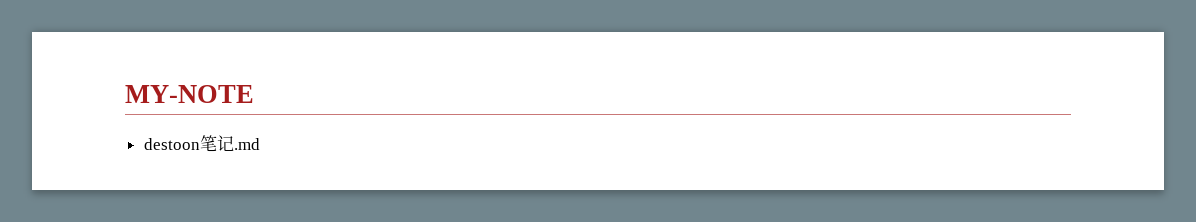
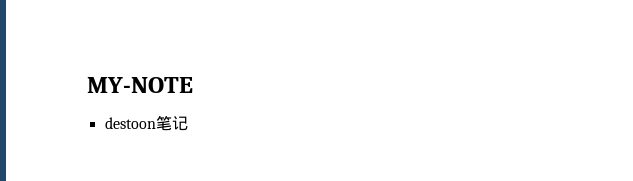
[233,138,260,150] .md -> (188, 123) none

